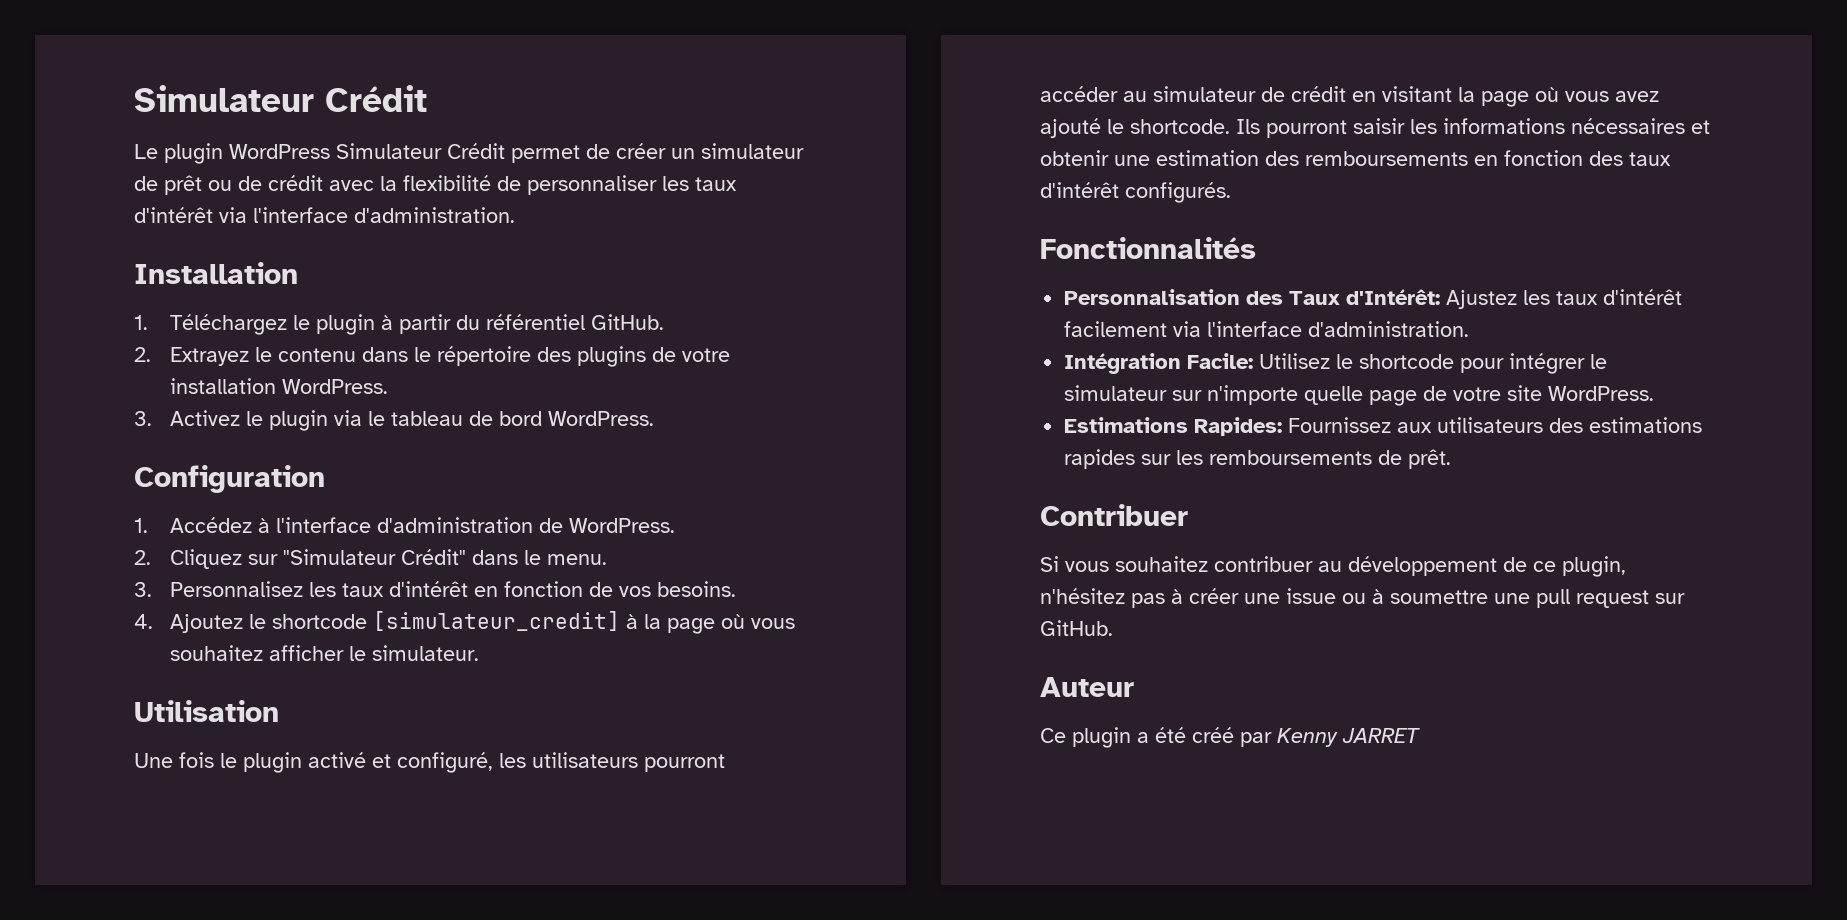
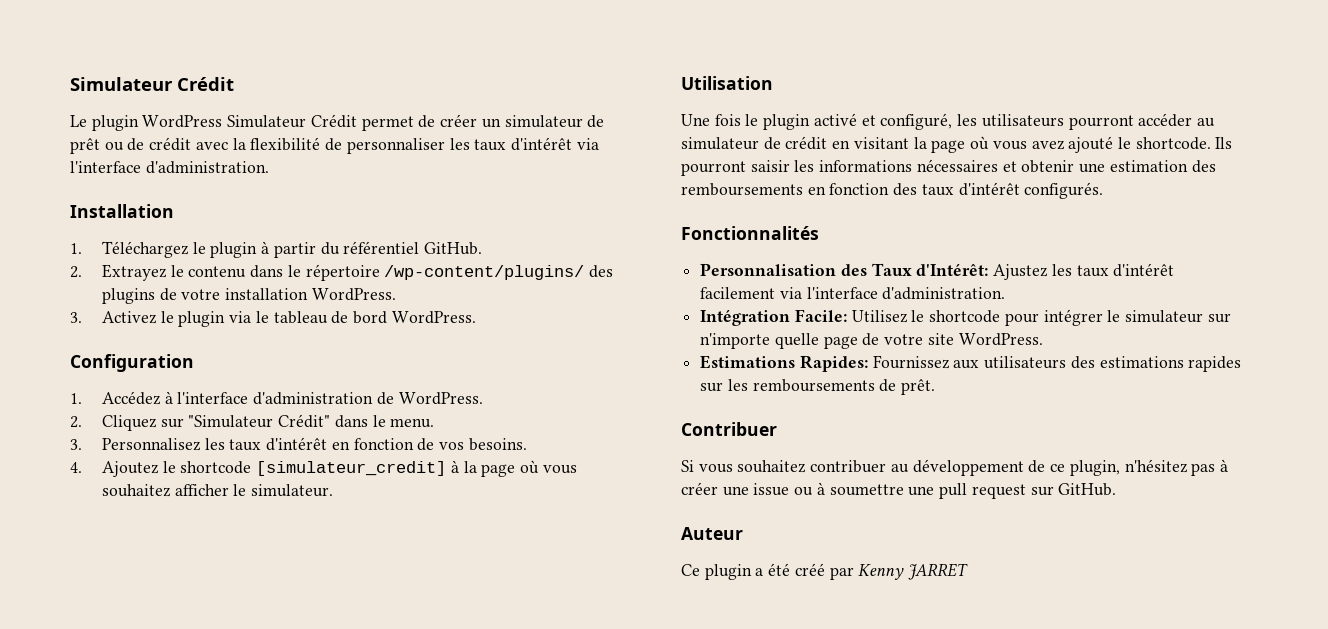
(531, 356) none -> [384,265,585,280] /wp-content/plugins/

